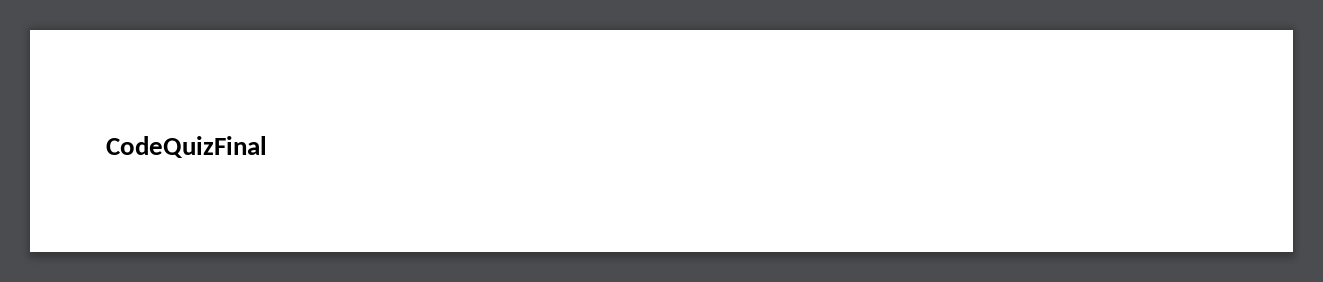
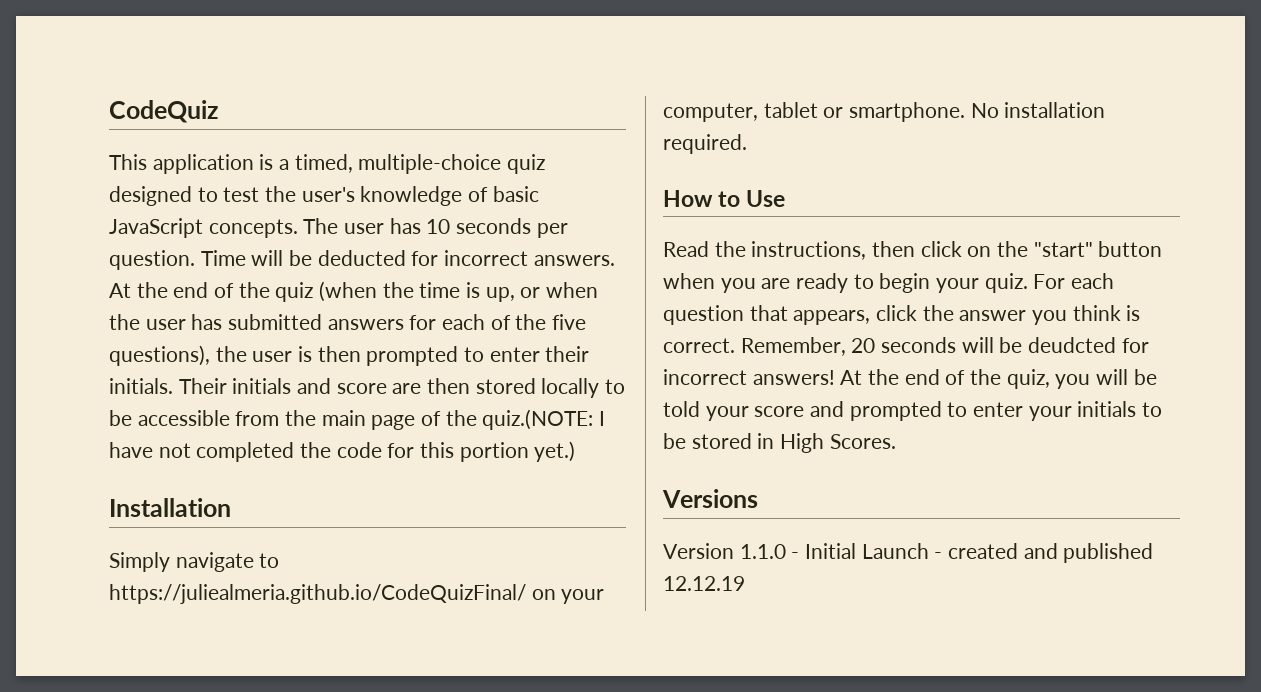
[106,136,267,158] CodeQuizFinal -> [109,100,218,123] [109,154,546,174] [109,186,539,206] [109,218,568,238] [109,250,615,270] [109,281,599,302] [109,314,587,330] [109,345,590,366] [109,378,626,398] [109,409,606,430] [109,441,576,462] [109,498,231,517] [109,552,280,572] [109,584,605,604] [663,102,1106,122] [663,134,747,154] [663,190,786,207] [663,241,1163,260] [663,273,1115,293] [663,305,1141,325] [663,337,1149,356] [663,369,1157,389] [663,401,1163,421] [663,433,896,453] [662,489,758,508] [663,543,1154,563] [663,576,745,591] CodeQuiz // This application is a timed, multiple-choice quiz designed to test the user's knowledge of basic JavaScript concepts. The user has 10 seconds per question. Time will be deducted for incorrect answers. At the end of the quiz (when the time is up, or when the user has submitted answers for each of the five questions), the user is then prompted to enter their initials. Their initials and score are then stored locally to be accessible from the main page of the quiz.(NOTE: I have not completed the code for this portion yet.) // Installation // Simply navigate to https://juliealmeria.github.io/CodeQuizFinal/ on your computer, tablet or smartphone. No installation required. // How to Use // Read the instructions, then click on the "start" button when you are ready to begin your quiz. For each question that appears, click the answer you think is correct. Remember, 20 seconds will be deudcted for incorrect answers! At the end of the quiz, you will be told your score and prompted to enter your initials to be stored in High Scores. // Versions // Version 1.1.0 - Initial Launch - created and published 12.12.19

